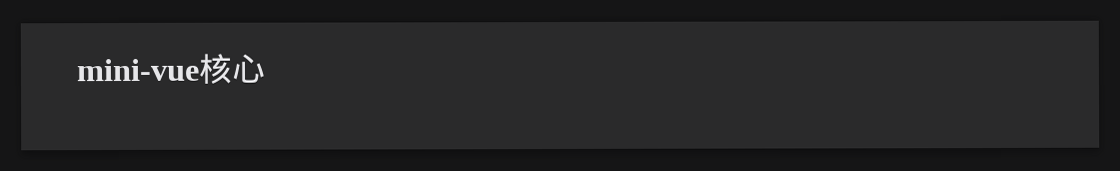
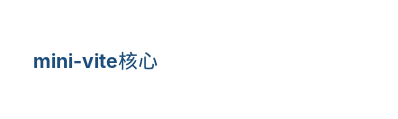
[76,58,199,82] mini-vue -> [33,53,118,68] mini-vite

